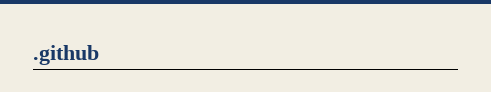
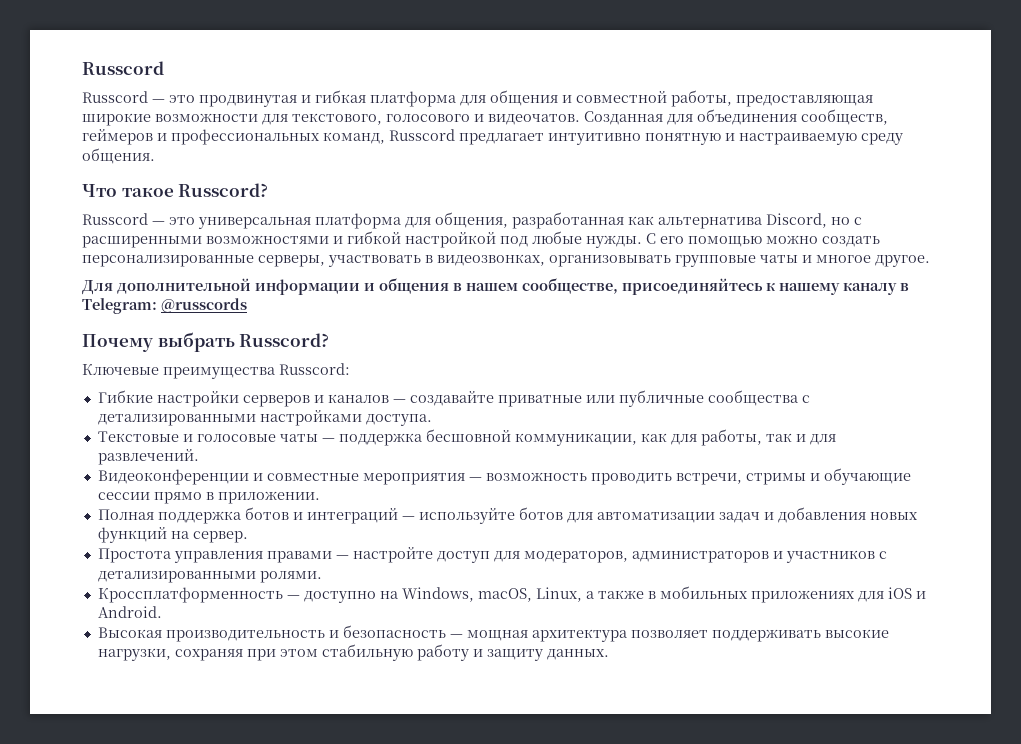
[33,45,99,65] .github -> [82,61,164,75] [82,90,873,107] [82,109,888,126] [82,129,903,145] [82,148,155,164] [82,183,269,197] [82,212,862,229] [82,231,880,248] [82,254,930,267] [82,278,909,295] [82,298,247,314] [82,332,330,352] [82,363,350,379] [97,390,810,407] [97,410,432,426] [97,429,836,446] [97,449,199,465] [97,468,911,485] [97,491,320,504] [97,507,918,524] [97,527,248,543] [97,547,887,563] [97,571,322,583] [97,586,926,603] [97,606,162,618] [97,625,889,642] [97,644,609,661] Russcord // Russcord — это продвинутая и гибкая платформа для общения и совместной работы, предоставляющая широкие возможности для текстового, голосового и видеочатов. Созданная для объединения сообществ, геймеров и профессиональных команд, Russcord предлагает интуитивно понятную и настраиваемую среду общения. // Что такое Russcord? // Russcord — это универсальная платформа для общения, разработанная как альтернатива Discord, но с расширенными возможностями и гибкой настройкой под любые нужды. С его помощью можно создать персонализированные серверы, участвовать в видеозвонках, организовывать групповые чаты и многое другое. // Для дополнительной информации и общения в нашем сообществе, присоединяйтесь к нашему каналу в Telegram: @russcords // Почему выбрать Russcord? // Ключевые преимущества Russcord: // Гибкие настройки серверов и каналов — создавайте приватные или публичные сообщества с детализированными настройками доступа. // Текстовые и голосовые чаты — поддержка бесшовной коммуникации, как для работы, так и для развлечений. // Видеоконференции и совместные мероприятия — возможность проводить встречи, стримы и обучающие сессии прямо в приложении. // Полная поддержка ботов и интеграций — используйте ботов для автоматизации задач и добавления новых функций на сервер. // Простота управления правами — настройте доступ для модераторов, администраторов и участников с детализированными ролями. // Кроссплатформенность — доступно на Windows, macOS, Linux, а также в мобильных приложениях для iOS и Android. // Высокая производительность и безопасность — мощная архитектура позволяет поддерживать высокие нагрузки, сохраняя при этом стабильную работу и защиту данных.

